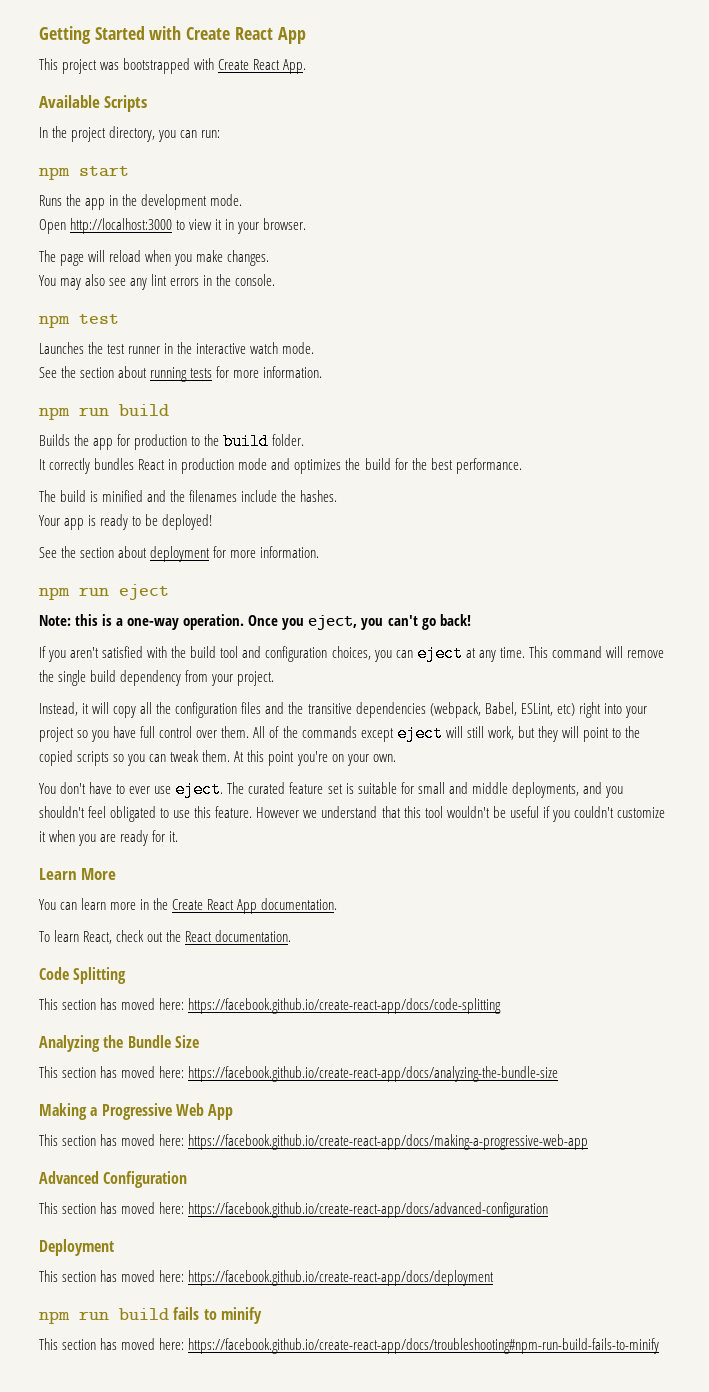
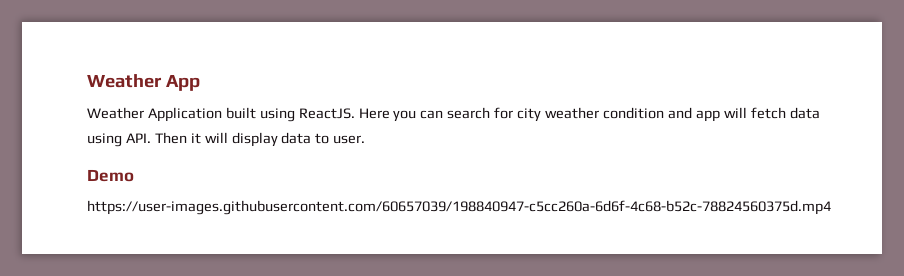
[39,26,306,44] [39,58,307,74] [39,95,148,112] [39,126,221,142] [39,166,129,180] [39,194,243,210] [39,218,307,234] [39,250,270,266] [39,274,276,290] [39,314,119,328] [39,342,315,354] [39,366,323,382] [39,404,169,420] [39,433,305,450] [39,458,522,474] [39,490,338,502] [39,514,213,530] [39,546,320,562] [39,584,169,600] [39,614,471,630] [39,645,664,662] [39,670,275,686] [39,702,647,718] [39,725,641,742] [39,750,396,766] [39,781,623,798] [39,806,665,822] [39,830,179,846] [39,868,117,880] [39,898,338,914] [39,930,292,944] [39,967,127,984] [39,998,502,1014] [39,1035,199,1052] [39,1066,559,1082] [39,1103,234,1120] [39,1134,589,1150] [39,1171,188,1188] [39,1202,549,1218] [39,1239,114,1256] [39,1270,495,1286] [39,1307,262,1324] [39,1338,660,1354] Getting Started with Create React App // This project was bootstrapped with Create React App. // Available Scripts // In the project directory, you can run: // npm start // Runs the app in the development mode. // Open http://localhost:3000 to view it in your browser. // The page will reload when you make changes. // You may also see any lint errors in the console. // npm test // Launches the test runner in the interactive watch mode. // See the section about running tests for more information. // npm run build // Builds the app for production to the build folder. // It correctly bundles React in production mode and optimizes the build for the best performance. // The build is minified and the filenames include the hashes. // Your app is ready to be deployed! // See the section about deployment for more information. // npm run eject // Note: this is a one-way operation. Once you eject, you can't go back! // If you aren't satisfied with the build tool and configuration choices, you can eject at any time. This command will remove the single build dependency from your project. // Instead, it will copy all the configuration files and the transitive dependencies (webpack, Babel, ESLint, etc) right into your project so you have full control over them. All of the commands except eject will still work, but they will point to the copied scripts so you can tweak them. At this point you're on your own. // You don't have to ever use eject. The curated feature set is suitable for small and middle deployments, and you shouldn't feel obligated to use this feature. However we understand that this tool wouldn't be useful if you couldn't customize it when you are ready for it. // Learn More // You can learn more in the Create React App documentation. // To learn React, check out the React documentation. // Code Splitting // This section has moved here: https://facebook.github.io/create-react-app/docs/code-splitting // Analyzing the Bundle Size // This section has moved here: https://facebook.github.io/create-react-app/docs/analyzing-the-bundle-size // Making a Progressive Web App // This section has moved here: https://facebook.github.io/create-react-app/docs/making-a-progressive-web-app // Advanced Configuration // This section has moved here: https://facebook.github.io/create-react-app/docs/advanced-configuration // Deployment // This section has moved here: https://facebook.github.io/create-react-app/docs/deployment // npm run build fails to minify // This section has moved here: https://facebook.github.io/create-react-app/docs/troubleshooting#npm-run-build-fails-to-minify -> [87,74,200,91] [87,107,820,122] [87,132,366,147] [87,169,134,182] [87,200,831,215] Weather App // Weather Application built using ReactJS. Here you can search for city weather condition and app will fetch data using API. Then it will display data to user. // Demo // https://user-images.githubusercontent.com/60657039/198840947-c5cc260a-6d6f-4c68-b52c-78824560375d.mp4

